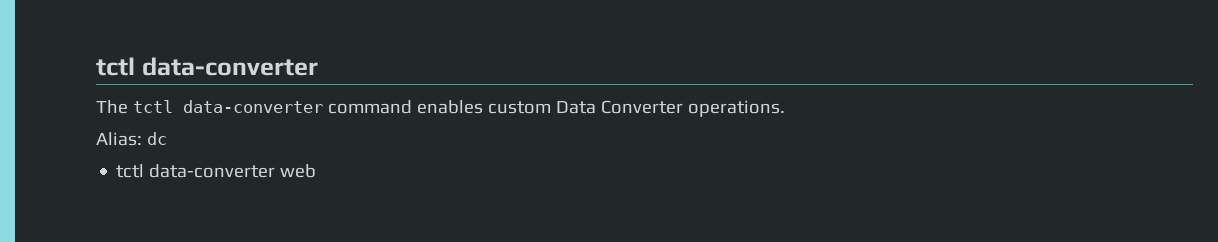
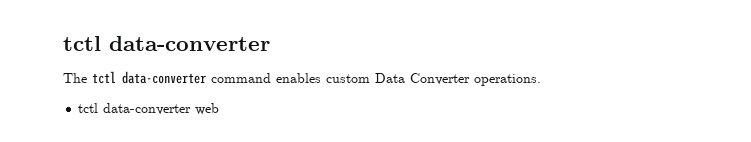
[96,132,167,146] // Alias: dc -> (541, 80) none

